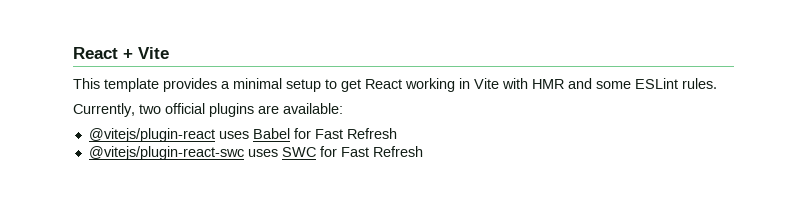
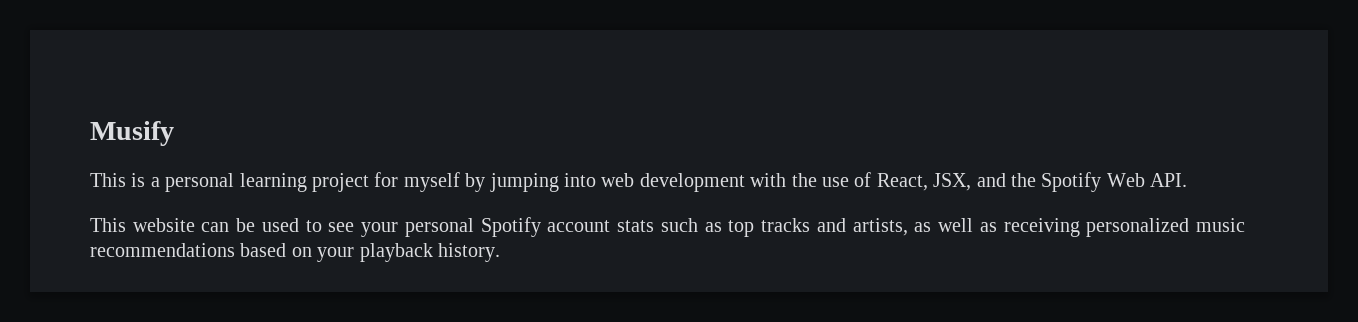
[73,47,169,59] [73,78,717,92] [73,103,343,117] [88,128,397,142] [88,146,423,160] React + Vite // This template provides a minimal setup to get React working in Vite with HMR and some ESLint rules. // Currently, two official plugins are available: // @vitejs/plugin-react uses Babel for Fast Refresh // @vitejs/plugin-react-swc uses SWC for Fast Refresh -> [90,121,174,146] [90,172,1188,192] [90,217,1245,237] [90,243,500,262] Musify // This is a personal learning project for myself by jumping into web development with the use of React, JSX, and the Spotify Web API. // This website can be used to see your personal Spotify account stats such as top tracks and artists, as well as receiving personalized music recommendations based on your playback history.

